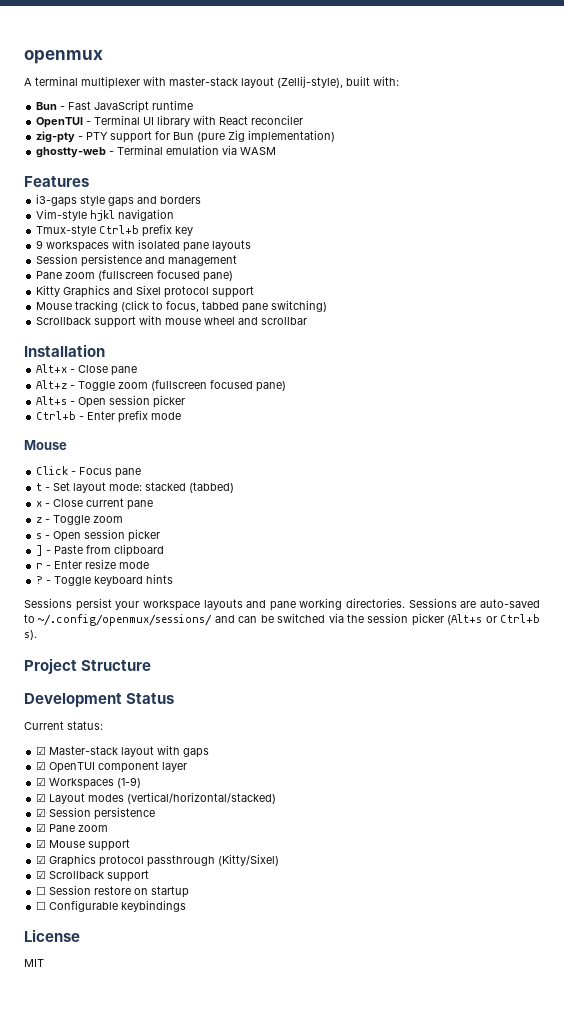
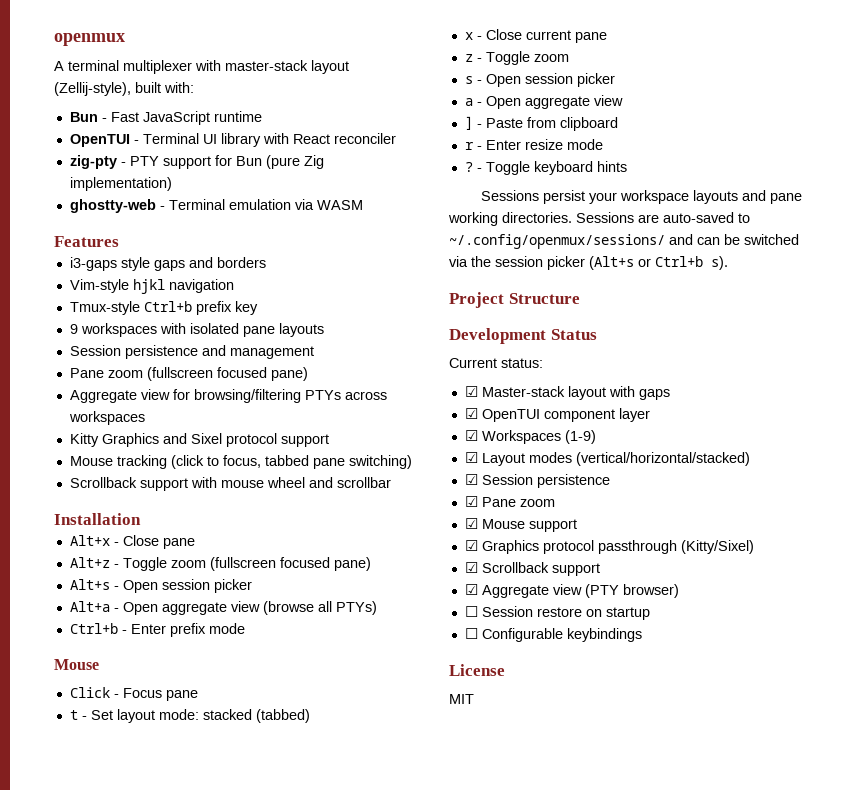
(234, 276) none -> [69,389,387,403] [68,411,145,425] // Aggregate view for browsing/filtering PTYs across workspaces
(186, 401) none -> [69,601,377,615] // Alt+a - Open aggregate view (browse all PTYs)
(161, 535) none -> [464,95,623,109] // a - Open aggregate view
(150, 876) none -> [464,584,679,598] // ☑ Aggregate view (PTY browser)

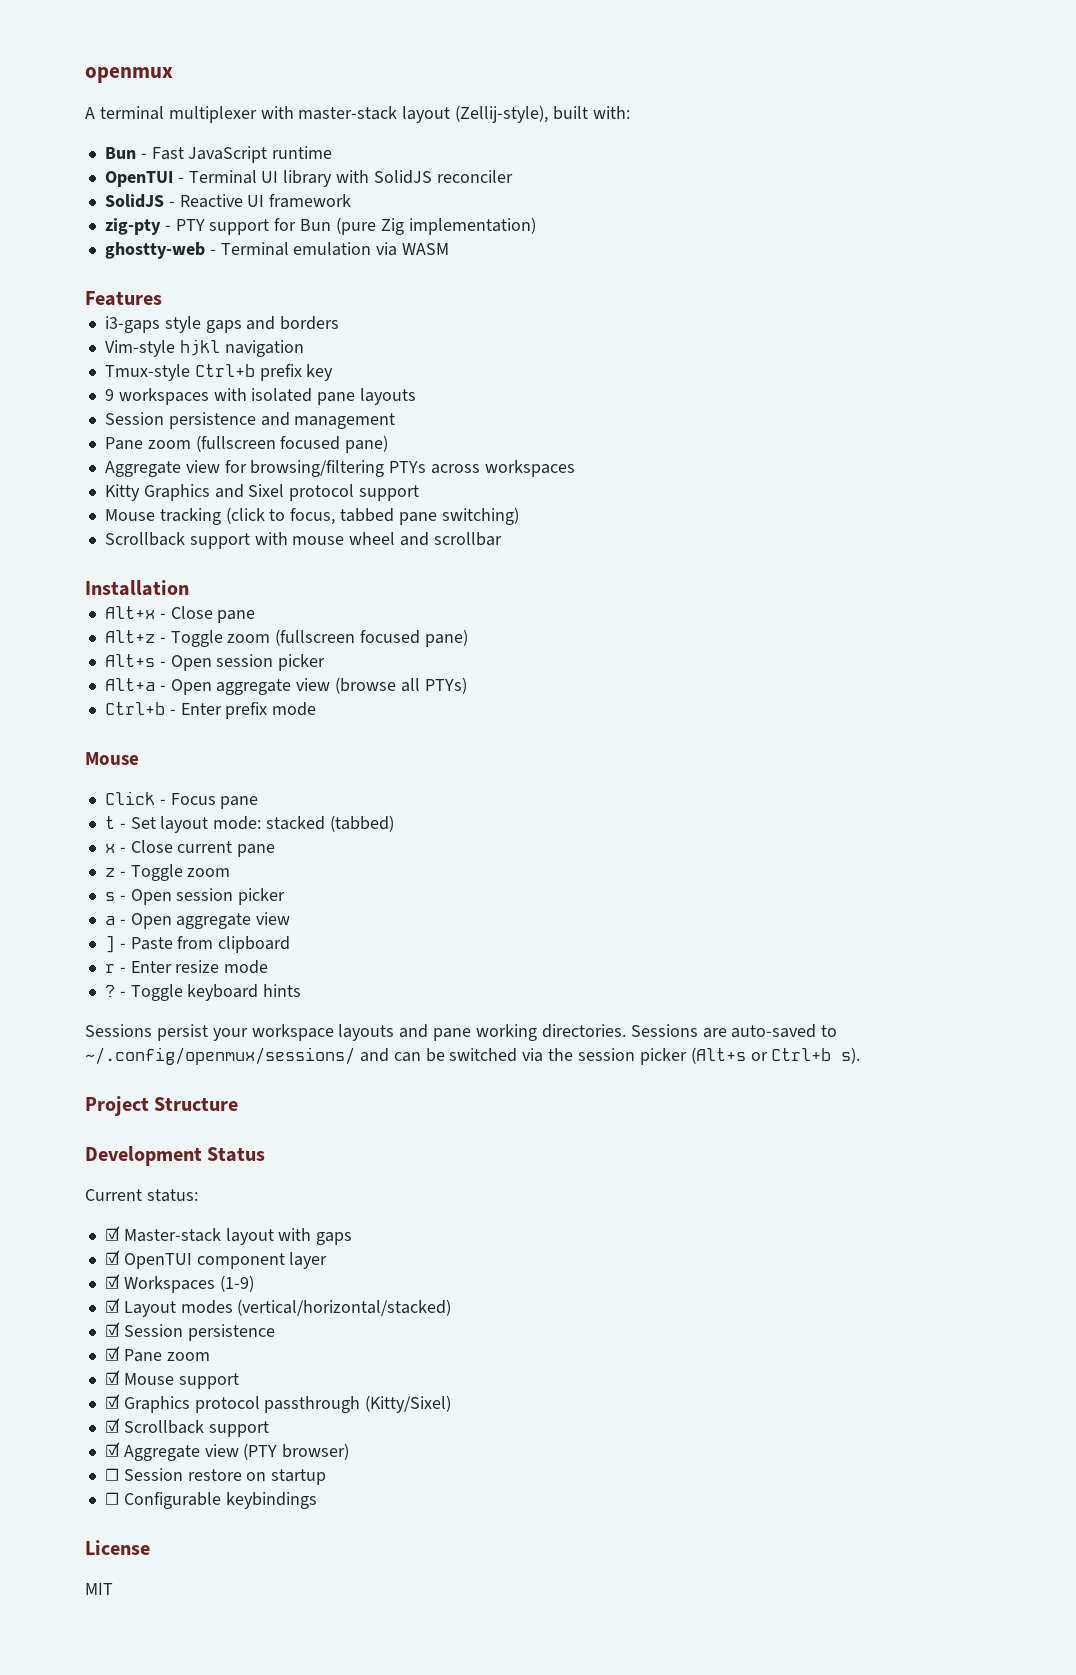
[292,134,330,144] React -> [373,170,432,184] SolidJS
(396, 138) none -> [104,194,352,208] // SolidJS - Reactive UI framework

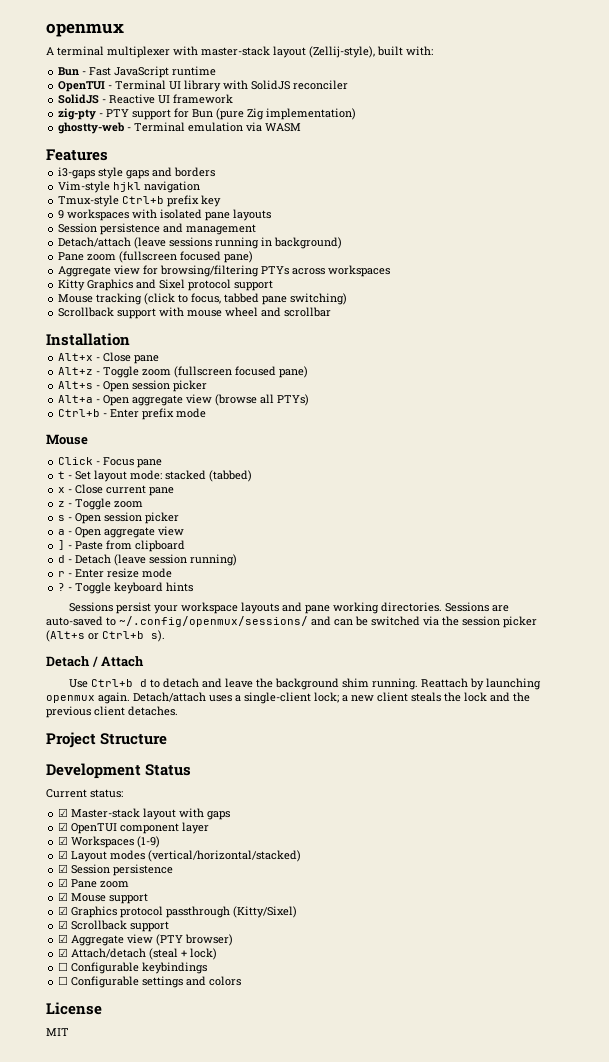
(396, 421) none -> [58,237,343,249] // Detach/attach (leave sessions running in background)
(291, 944) none -> [58,554,238,566] // d - Detach (leave session running)
(861, 1055) none -> [46,656,145,667] [68,678,541,690] [46,692,530,704] [46,706,178,718] // Detach / Attach // Use Ctrl+b d to detach and leave the background shim running. Reattach by launching openmux again. Detach/attach uses a single-client lock; a new client steals the lock and the previous client detaches.
[104,1468,327,1485] [104,1492,317,1509] ☐ Session restore on startup // ☐ Configurable keybindings -> [58,948,218,960] [58,962,208,974] [58,976,242,988] ☑ Attach/detach (steal + lock) // ☐ Configurable keybindings // ☐ Configurable settings and colors

